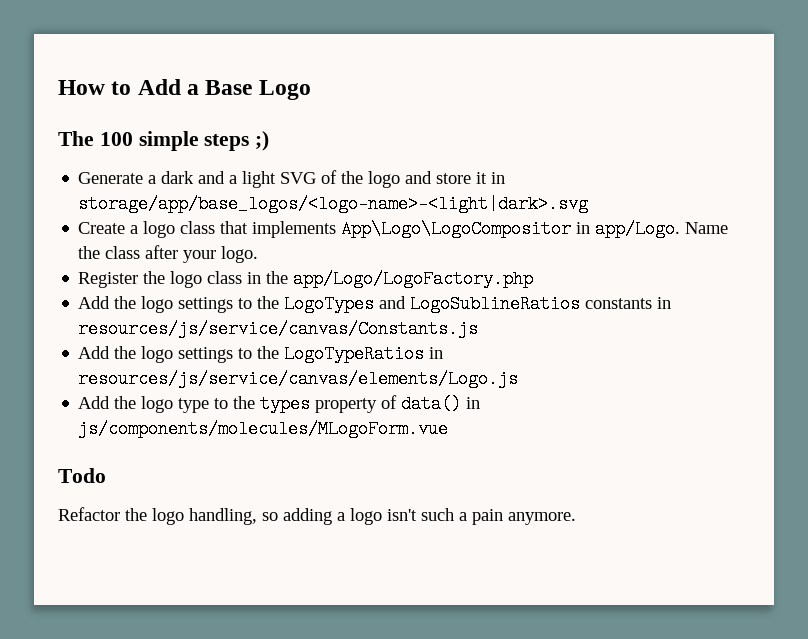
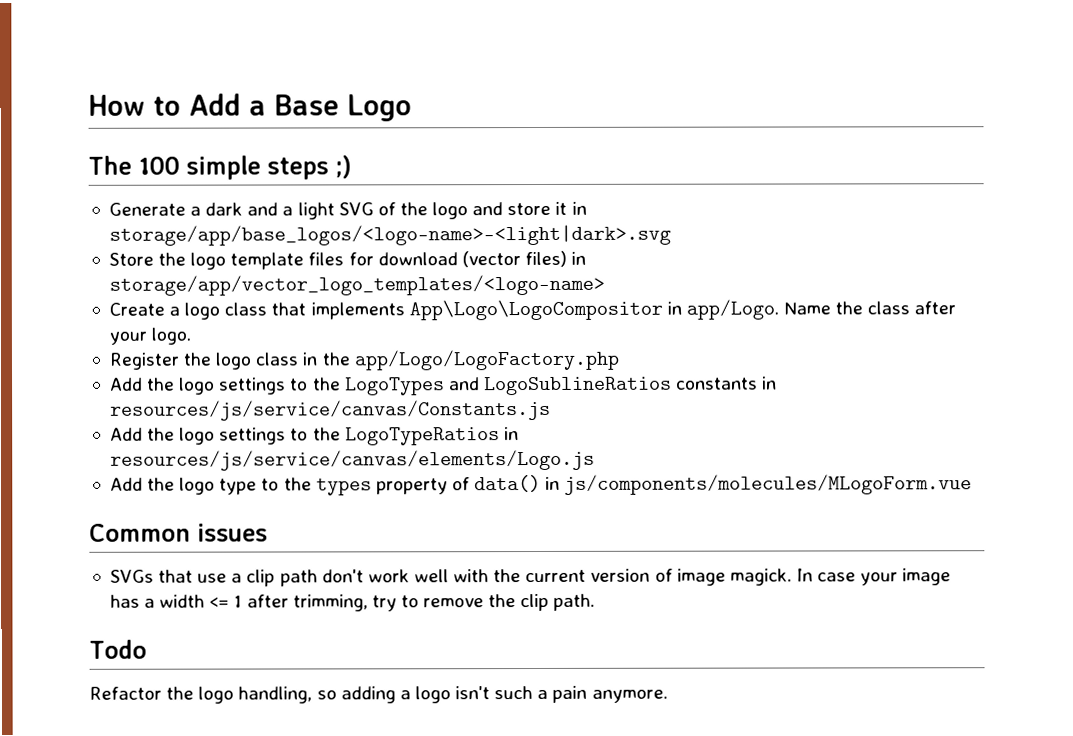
(589, 204) none -> [108,250,587,270] [108,274,605,296] // Store the logo template files for download (vector files) in storage/app/vector_logo_templates/<logo-name>
(449, 429) none -> [89,523,268,542] [109,568,952,587] [109,593,596,612] // Common issues // SVGs that use a clip path don't work well with the current version of image magick. In case your image has a width <= 1 after trimming, try to remove the clip path.

